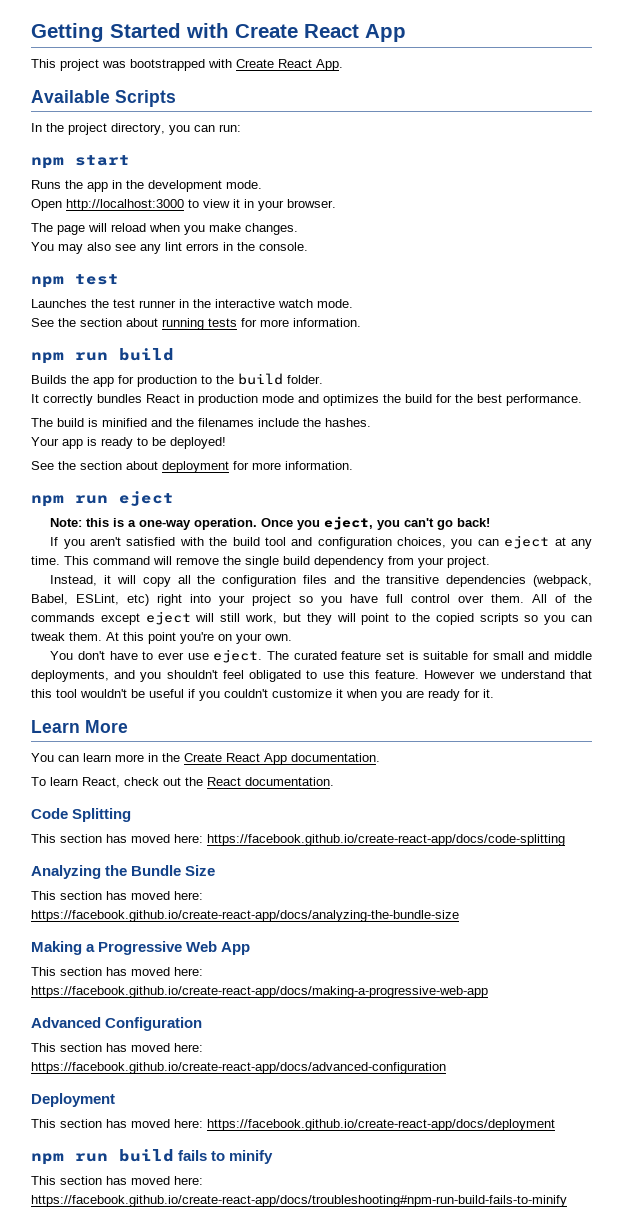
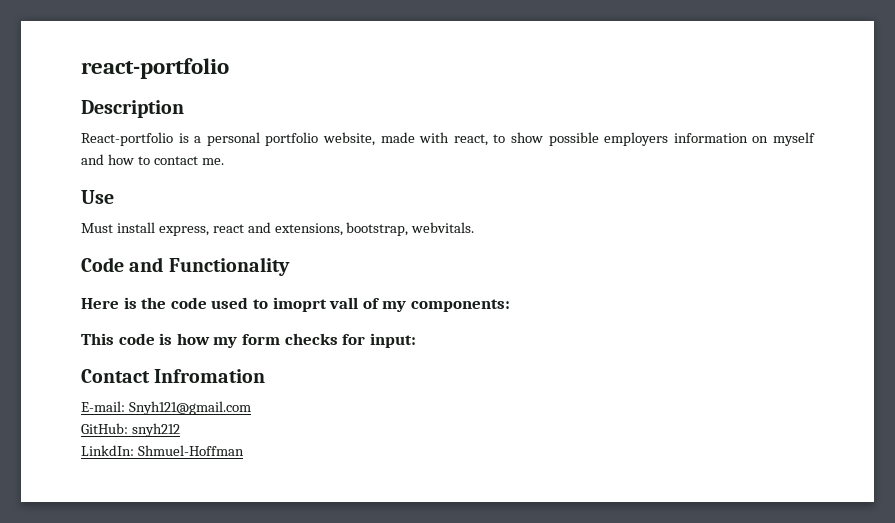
[31,23,406,42] [31,59,343,71] [31,90,176,107] [31,123,241,135] [31,155,130,169] [31,180,262,192] [31,199,336,211] [31,223,298,235] [31,242,308,254] [31,274,119,288] [31,299,353,308] [31,318,361,330] [31,348,174,364] [31,373,323,387] [31,394,582,406] [31,418,371,427] [31,437,226,449] [31,461,353,473] [31,491,174,507] [50,516,491,530] [50,535,592,549] [31,556,490,568] [50,575,592,587] [31,594,592,606] [31,611,592,625] [31,632,292,644] [50,649,592,663] [31,670,592,682] [31,689,494,701] [31,720,128,733] [31,753,380,765] [31,777,334,788] [31,808,132,822] [31,834,565,846] [31,865,216,879] [31,891,203,900] [31,910,459,922] [31,941,251,955] [31,967,203,976] [31,986,488,998] [31,1017,203,1031] [31,1043,203,1052] [31,1062,446,1074] [31,1093,115,1107] [31,1119,555,1131] [31,1149,274,1165] [31,1176,203,1185] [31,1195,567,1207] Getting Started with Create React App // This project was bootstrapped with Create React App. // Available Scripts // In the project directory, you can run: // npm start // Runs the app in the development mode. // Open http://localhost:3000 to view it in your browser. // The page will reload when you make changes. // You may also see any lint errors in the console. // npm test // Launches the test runner in the interactive watch mode. // See the section about running tests for more information. // npm run build // Builds the app for production to the build folder. // It correctly bundles React in production mode and optimizes the build for the best performance. // The build is minified and the filenames include the hashes. // Your app is ready to be deployed! // See the section about deployment for more information. // npm run eject // Note: this is a one-way operation. Once you eject, you can't go back! // If you aren't satisfied with the build tool and configuration choices, you can eject at any time. This command will remove the single build dependency from your project. // Instead, it will copy all the configuration files and the transitive dependencies (webpack, Babel, ESLint, etc) right into your project so you have full control over them. All of the commands except eject will still work, but they will point to the copied scripts so you can tweak them. At this point you're on your own. // You don't have to ever use eject. The curated feature set is suitable for small and middle deployments, and you shouldn't feel obligated to use this feature. However we understand that this tool wouldn't be useful if you couldn't customize it when you are ready for it. // Learn More // You can learn more in the Create React App documentation. // To learn React, check out the React documentation. // Code Splitting // This section has moved here: https://facebook.github.io/create-react-app/docs/code-splitting // Analyzing the Bundle Size // This section has moved here: https://facebook.github.io/create-react-app/docs/analyzing-the-bundle-size // Making a Progressive Web App // This section has moved here: https://facebook.github.io/create-react-app/docs/making-a-progressive-web-app // Advanced Configuration // This section has moved here: https://facebook.github.io/create-react-app/docs/advanced-configuration // Deployment // This section has moved here: https://facebook.github.io/create-react-app/docs/deployment // npm run build fails to minify // This section has moved here: https://facebook.github.io/create-react-app/docs/troubleshooting#npm-run-build-fails-to-minify -> [81,58,229,79] [81,100,184,118] [81,132,816,146] [81,154,224,165] [81,190,114,204] [81,222,475,236] [81,257,290,276] [81,297,510,312] [81,333,416,348] [81,369,266,383] [81,401,251,415] [81,423,180,437] [81,445,244,456] react-portfolio // Description // React-portfolio is a personal portfolio website, made with react, to show possible employers information on myself and how to contact me. // Use // Must install express, react and extensions, bootstrap, webvitals. // Code and Functionality // Here is the code used to imoprt vall of my components: // This code is how my form checks for input: // Contact Infromation // E-mail: Snyh121@gmail.com // GitHub: snyh212 // LinkdIn: Shmuel-Hoffman

